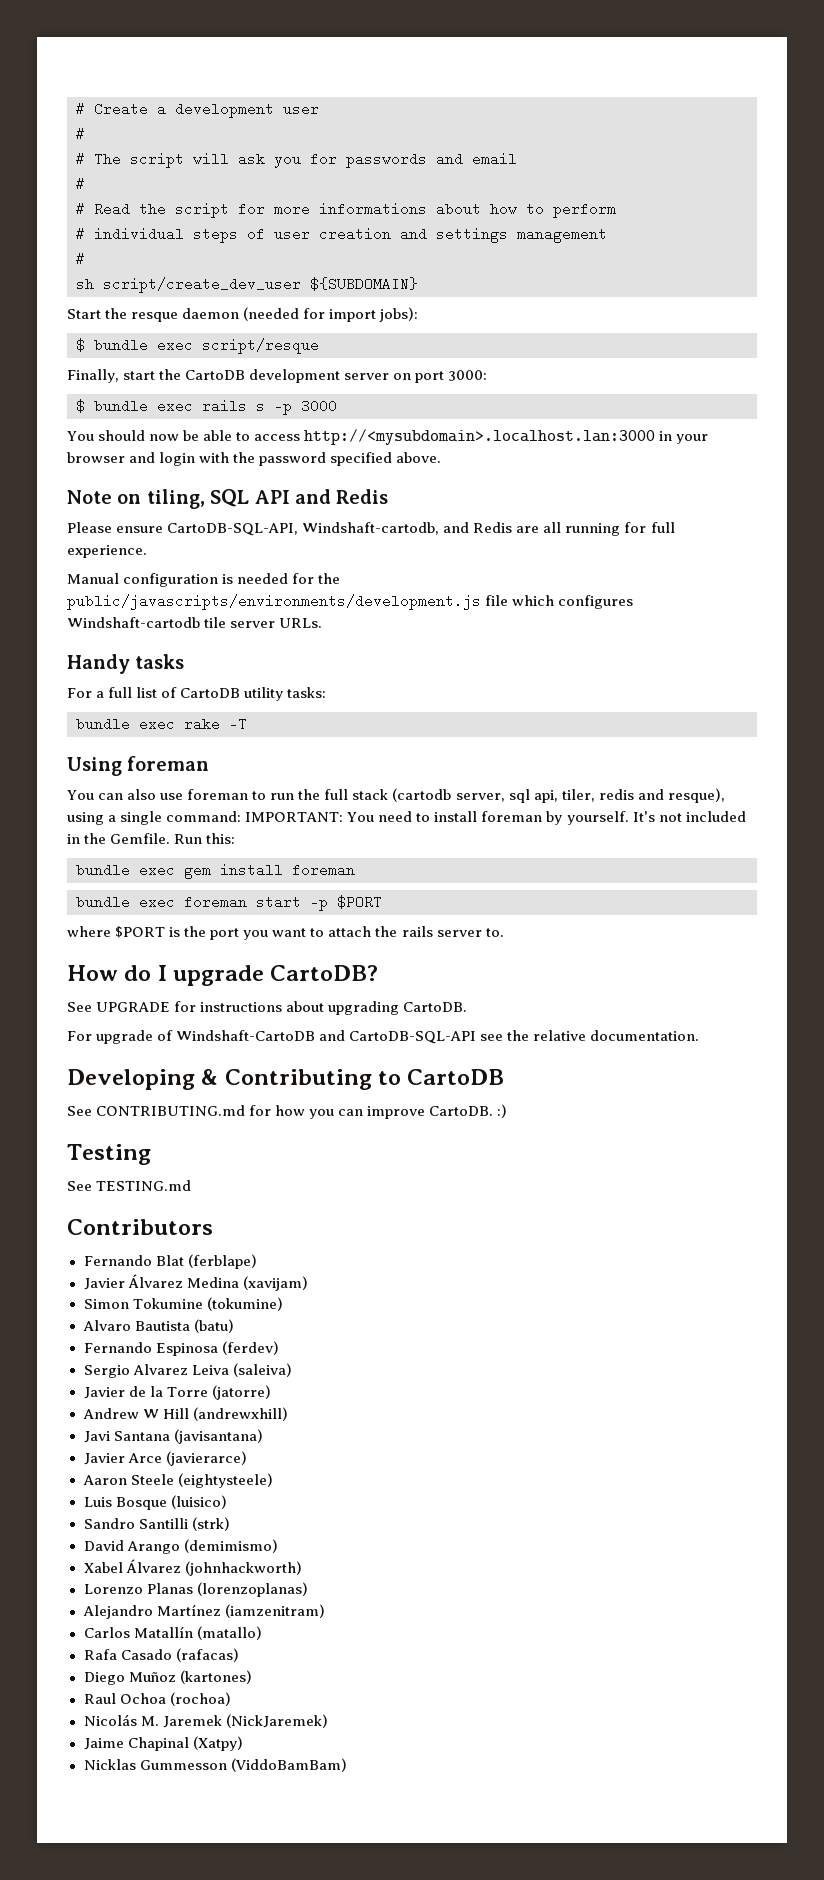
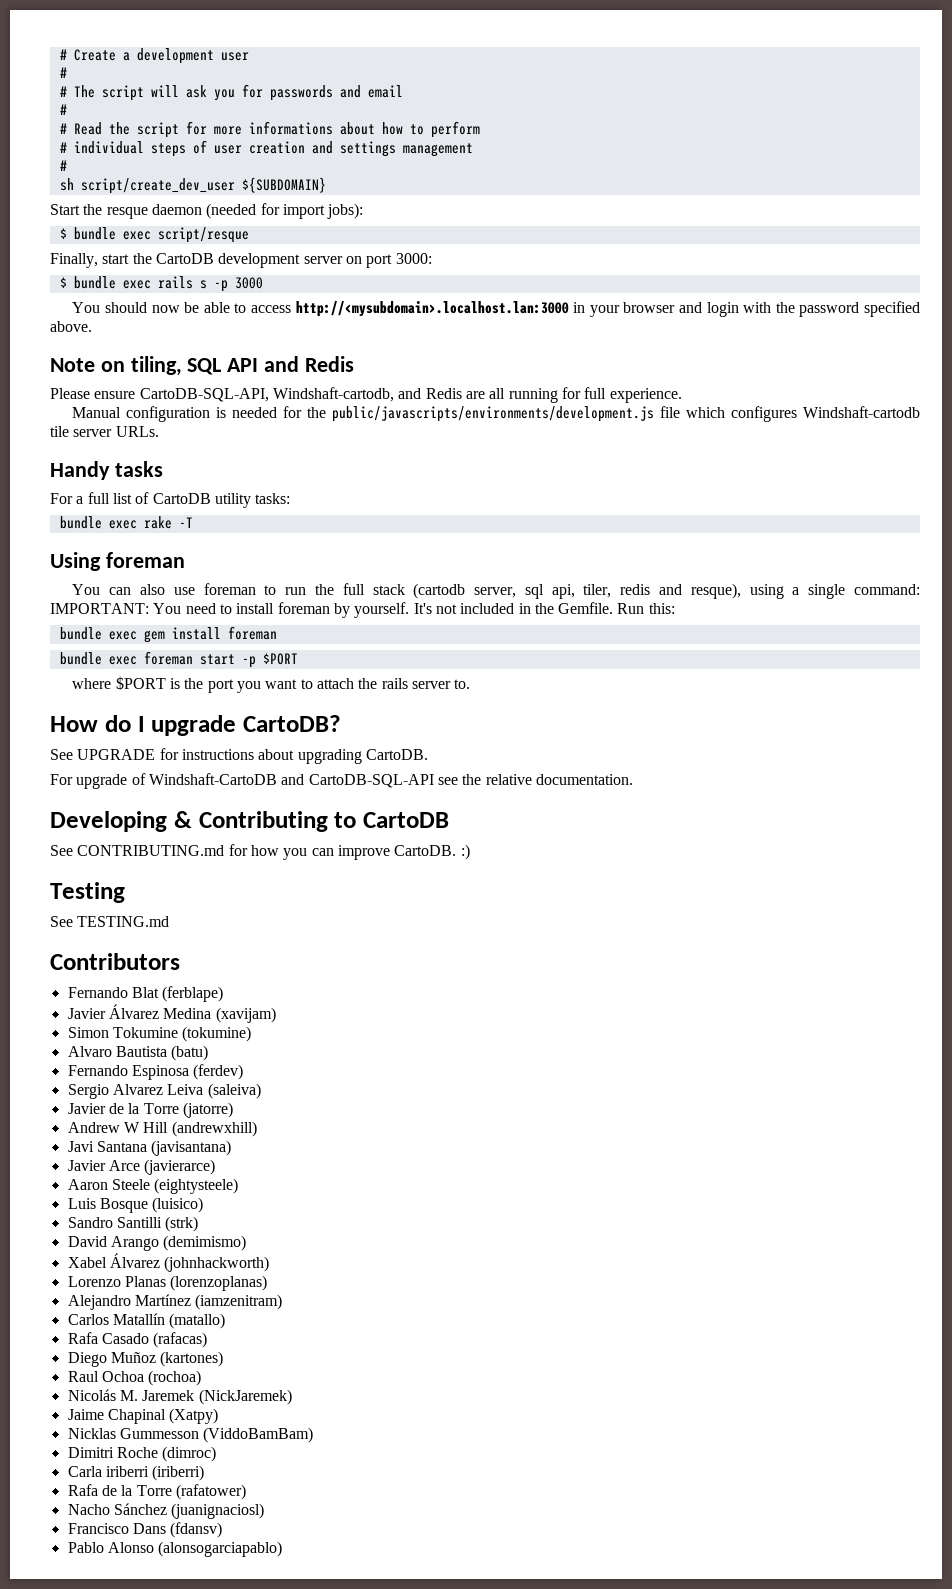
(347, 1765) none -> [67,1446,217,1462] [67,1465,205,1481] [67,1484,246,1500] [67,1503,265,1519] [67,1522,223,1538] [67,1541,283,1557] // Dimitri Roche (dimroc) // Carla iriberri (iriberri) // Rafa de la Torre (rafatower) // Nacho Sánchez (juanignaciosl) // Francisco Dans (fdansv) // Pablo Alonso (alonsogarciapablo)

